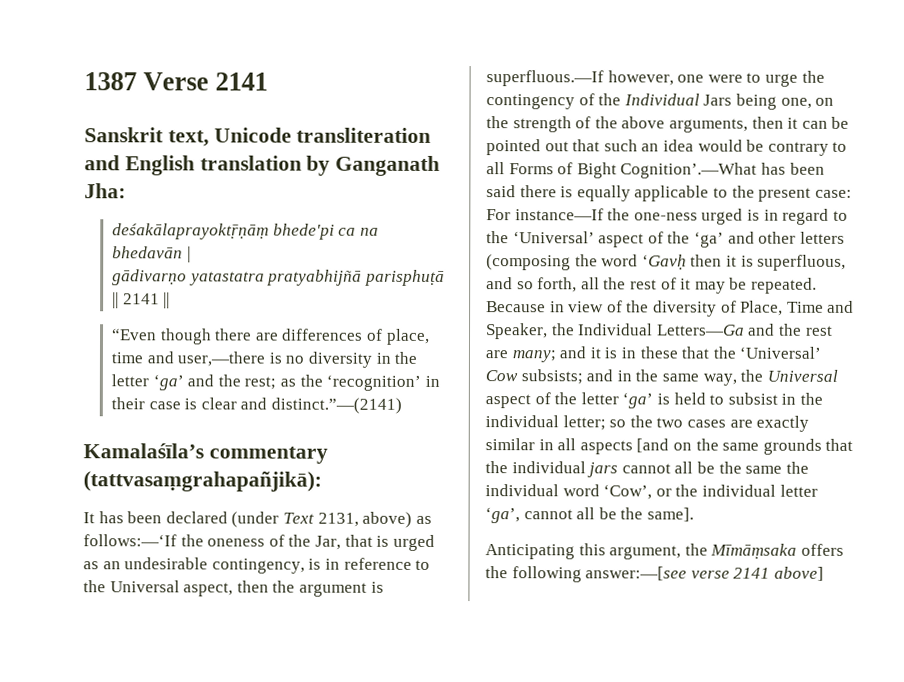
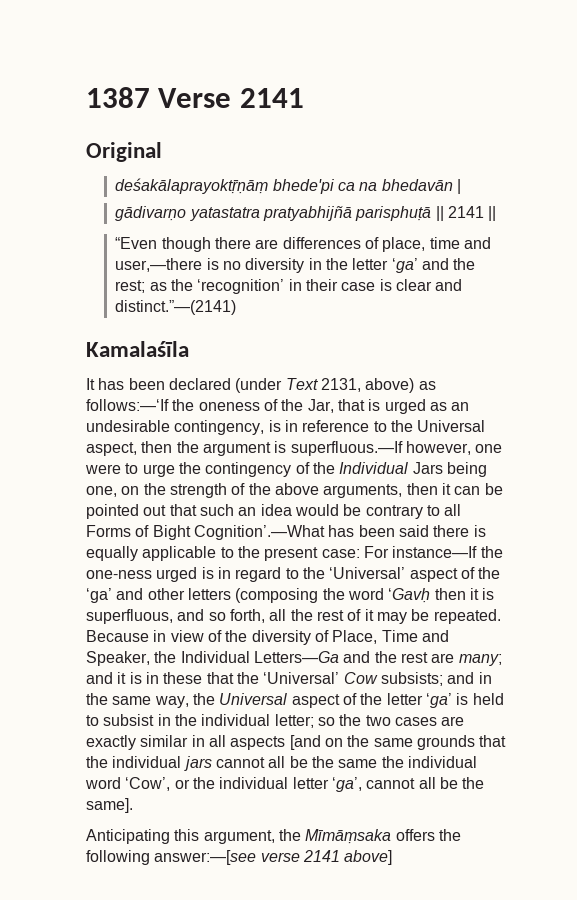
[84,127,432,147] [84,155,441,176] [84,183,126,199] Sanskrit text, Unicode transliteration and English translation by Ganganath Jha: -> [86,142,162,162] Original
[83,443,328,464] [83,471,322,492] Kamalaśīla’s commentary (tattvasaṃgrahapañjikā): -> [86,341,189,357] Kamalaśīla

